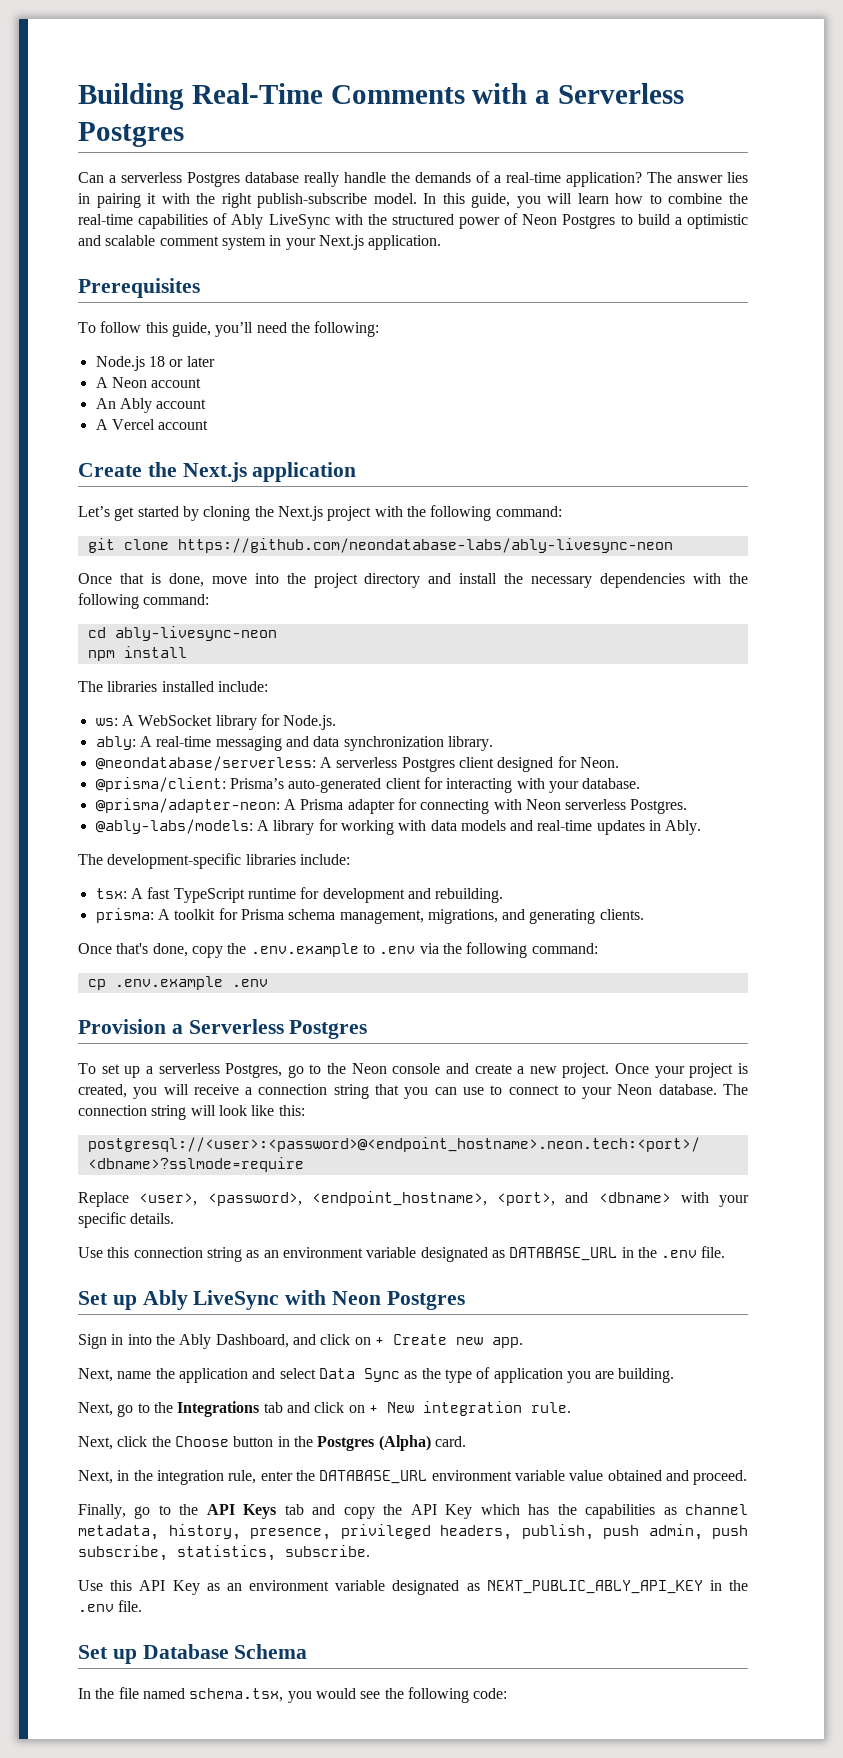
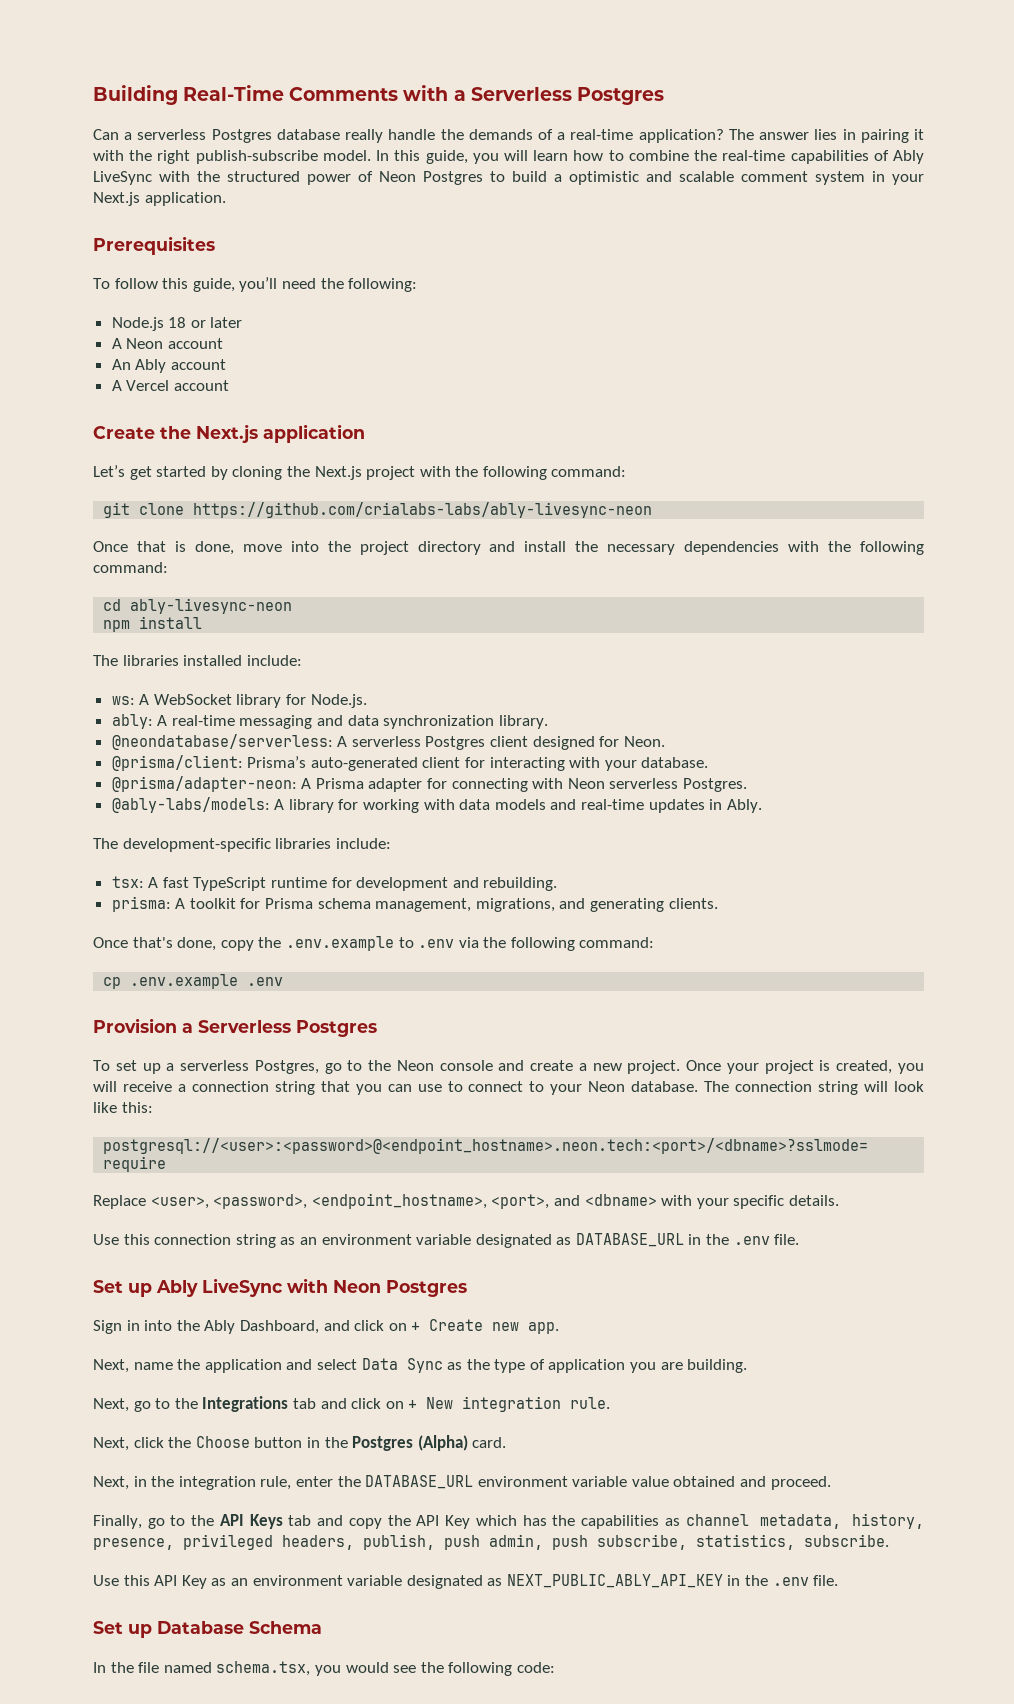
[177,538,673,553] https://github.com/neondatabase-labs/ably-livesync-neon -> [193,502,653,518] https://github.com/crialabs-labs/ably-livesync-neon

